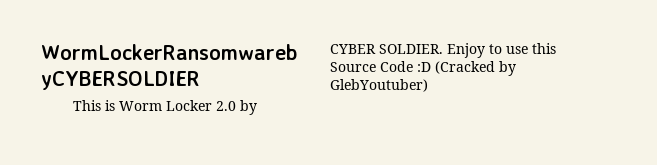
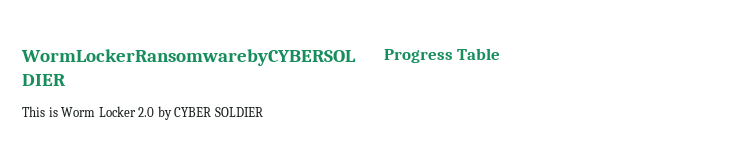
[379,43,556,58] [330,61,516,76] [330,79,428,92] SOLDIER. Enjoy to use this Source Code :D (Cracked by GlebYoutuber) -> [214,107,263,117] [384,48,501,63] SOLDIER // Progress Table

